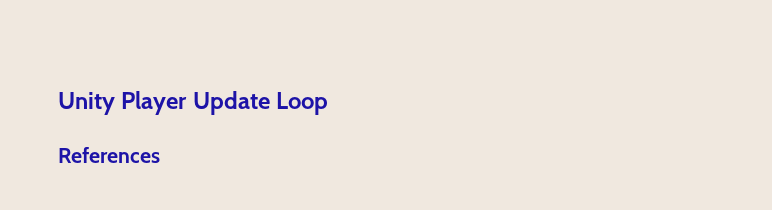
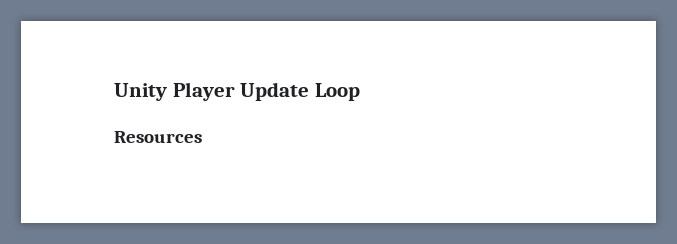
[58,147,160,163] References -> [114,131,202,143] Resources

